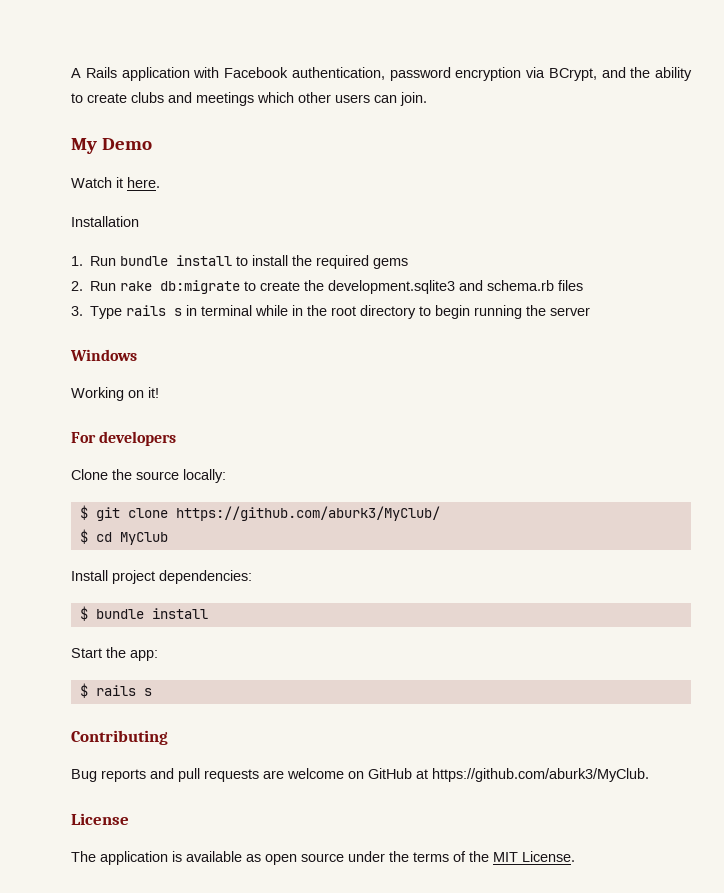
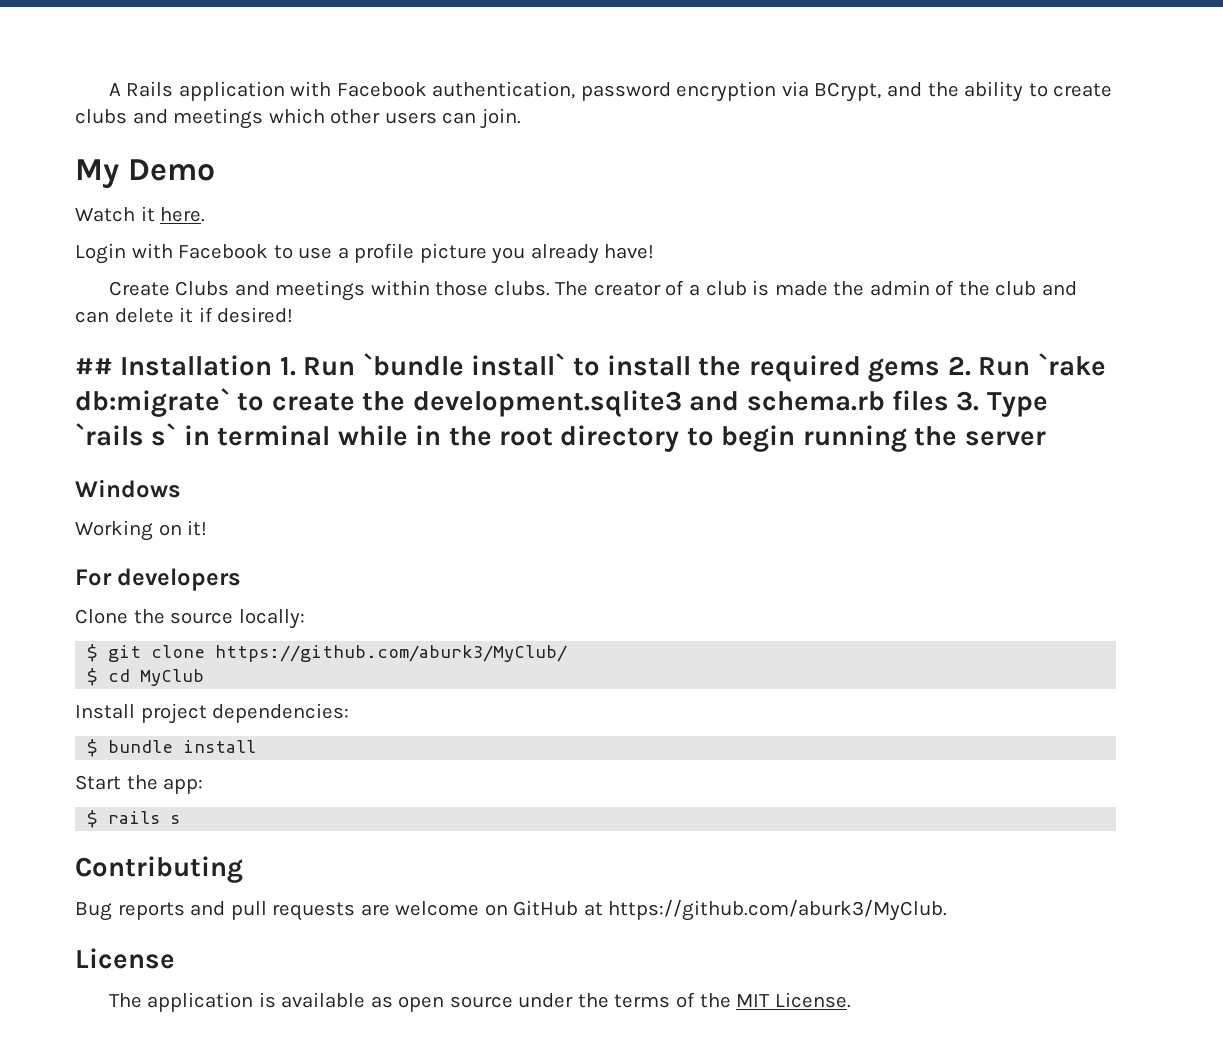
(160, 182) none -> [75,243,655,264] [108,280,1077,301] [75,307,294,323] [75,358,113,375] Login with Facebook to use a profile picture you already have! // Create Clubs and meetings within those clubs. The creator of a club is made the admin of the club and can delete it if desired! // ##
(139, 221) // -> (273, 365) none
[120,255,233,266] bundle install -> [362,353,566,376] `bundle install`
(409, 263) // -> (941, 370) none
[120,280,241,294] rake db:migrate -> [1037,353,1106,376] [75,388,230,417] `rake db:migrate`
(584, 285) // -> (949, 400) none
[126,305,183,316] rails s -> [75,423,177,446] `rails s`

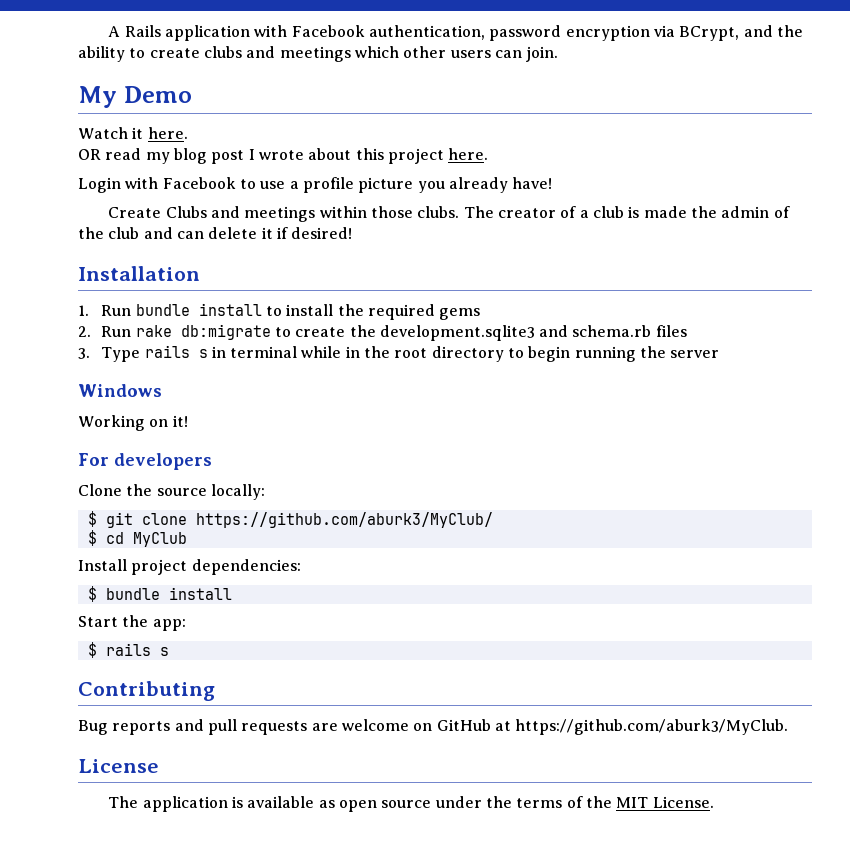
(206, 214) none -> [78,148,489,164] // OR read my blog post I wrote about this project here.
[75,358,113,375] ## -> (353, 233) none
(273, 365) none -> (200, 273) //
[362,353,566,376] `bundle install` -> [135,303,262,316] bundle install
(941, 370) none -> (481, 314) //
[1037,353,1106,376] [75,388,230,417] `rake db:migrate` -> [135,324,271,340] rake db:migrate
(949, 400) none -> (687, 331) //
[75,423,177,446] `rails s` -> [144,345,208,358] rails s

